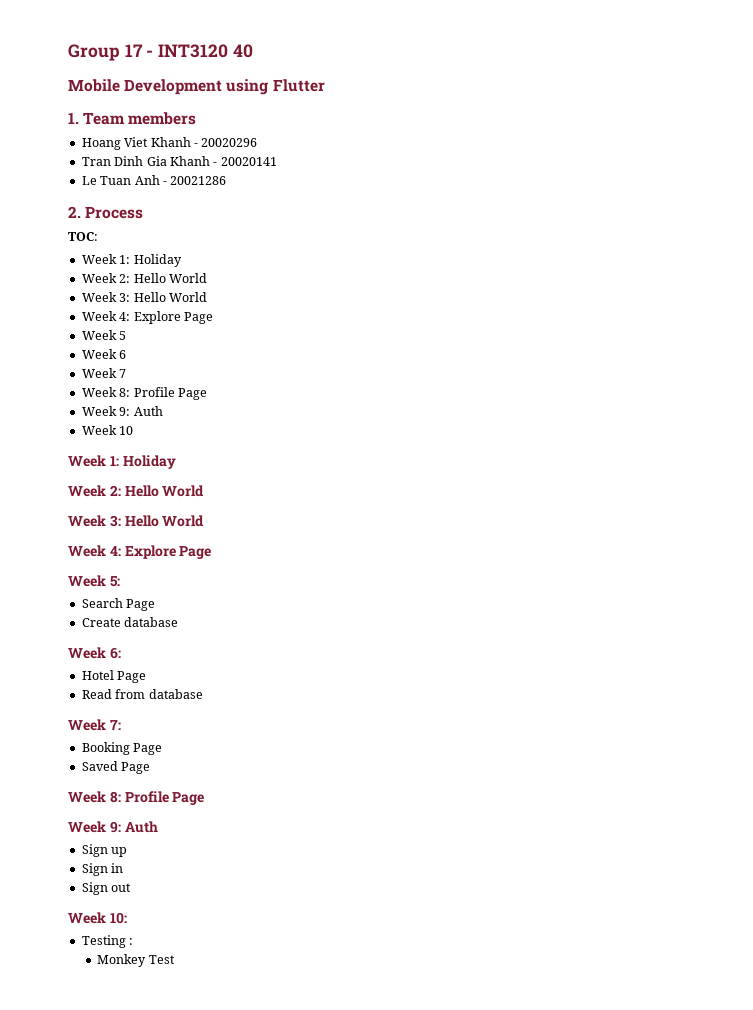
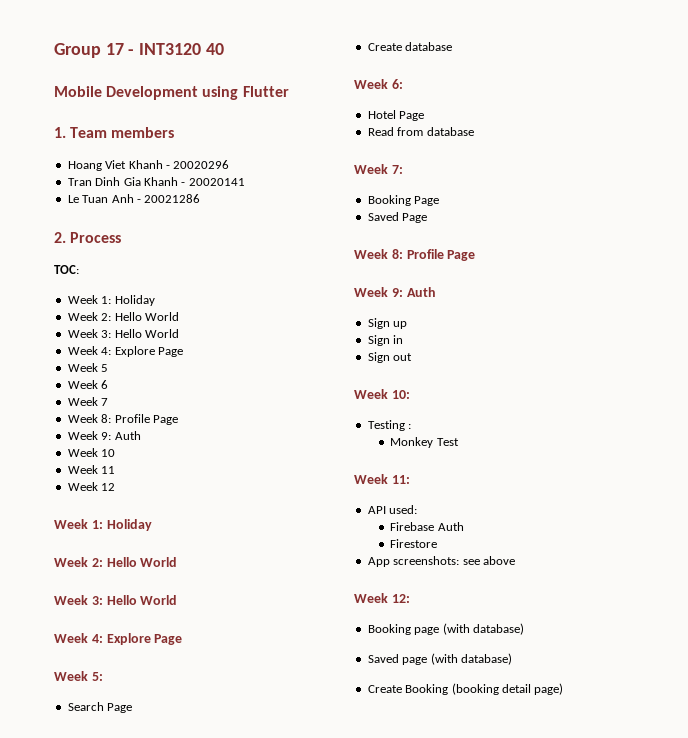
(134, 430) none -> [67,465,116,474] [67,482,116,491] // Week 11 // Week 12
(175, 959) none -> [354,474,410,484] [367,505,418,514] [390,522,464,531] [390,539,438,548] [367,556,515,567] [354,593,410,603] [367,623,524,635] [367,653,512,665] [367,683,564,695] // Week 11: // API used: // Firebase Auth // Firestore // App screenshots: see above // Week 12: // Booking page (with database) // Saved page (with database) // Create Booking (booking detail page)

